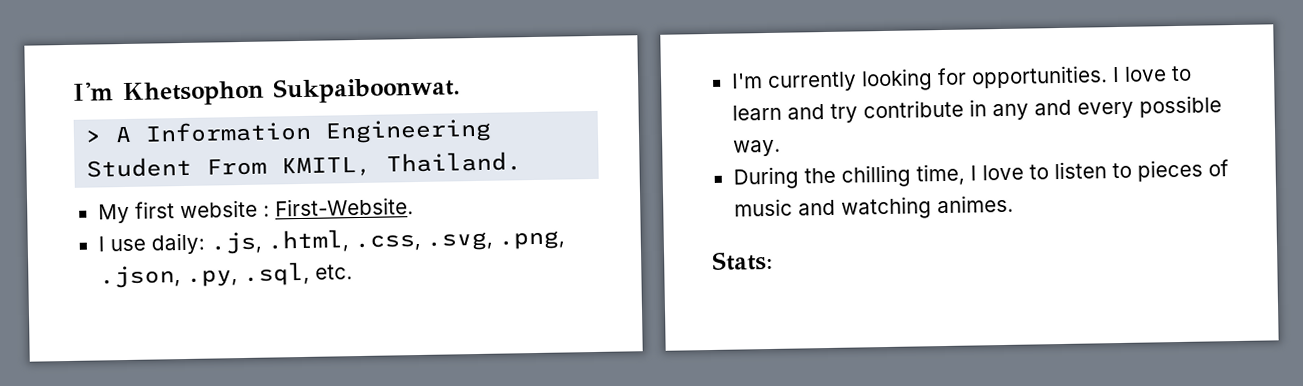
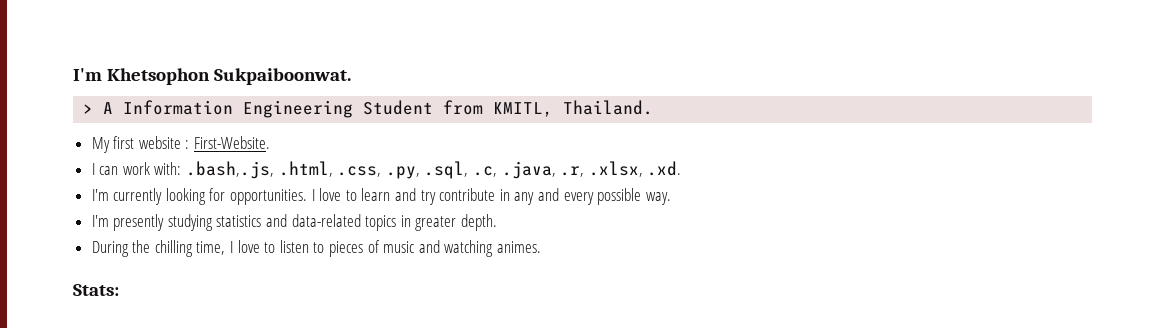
[206,157,268,176] From -> [443,100,484,115] from
[109,229,565,255] [98,261,353,289] use daily: .js, .html, .css, .svg, .png, .json, .py, .sql, etc. -> [99,161,682,179] can work with: .bash,.js, .html, .css, .py, .sql, .c, .java, .r, .xlsx, .xd.
(781, 148) none -> [91,214,498,231] // I'm presently studying statistics and data-related topics in greater depth.

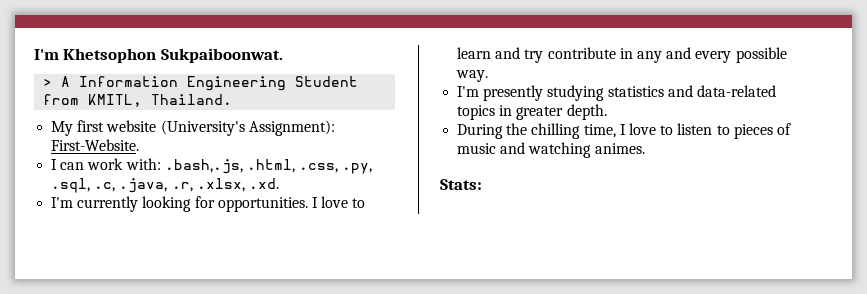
[185,140,190,149] : -> [160,120,335,136] (University's Assignment):

